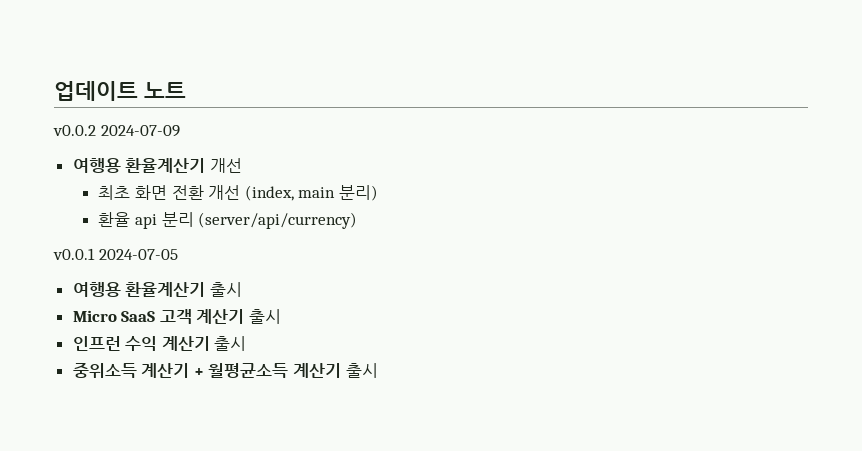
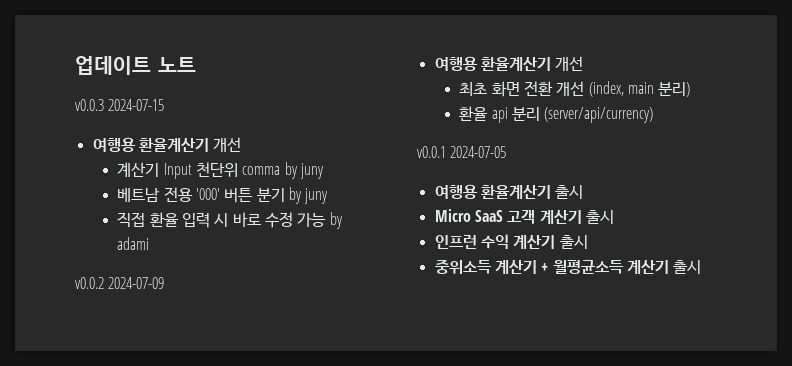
(186, 90) none -> [75,99,165,111] [92,137,242,152] [117,162,324,179] [117,187,329,204] [117,212,343,229] [117,237,150,250] // v0.0.3 2024-07-15 // 여행용 환율계산기 개선 // 계산기 Input 천단위 comma by juny // 베트남 전용 '000' 버튼 분기 by juny // 직접 환율 입력 시 바로 수정 가능 by adami

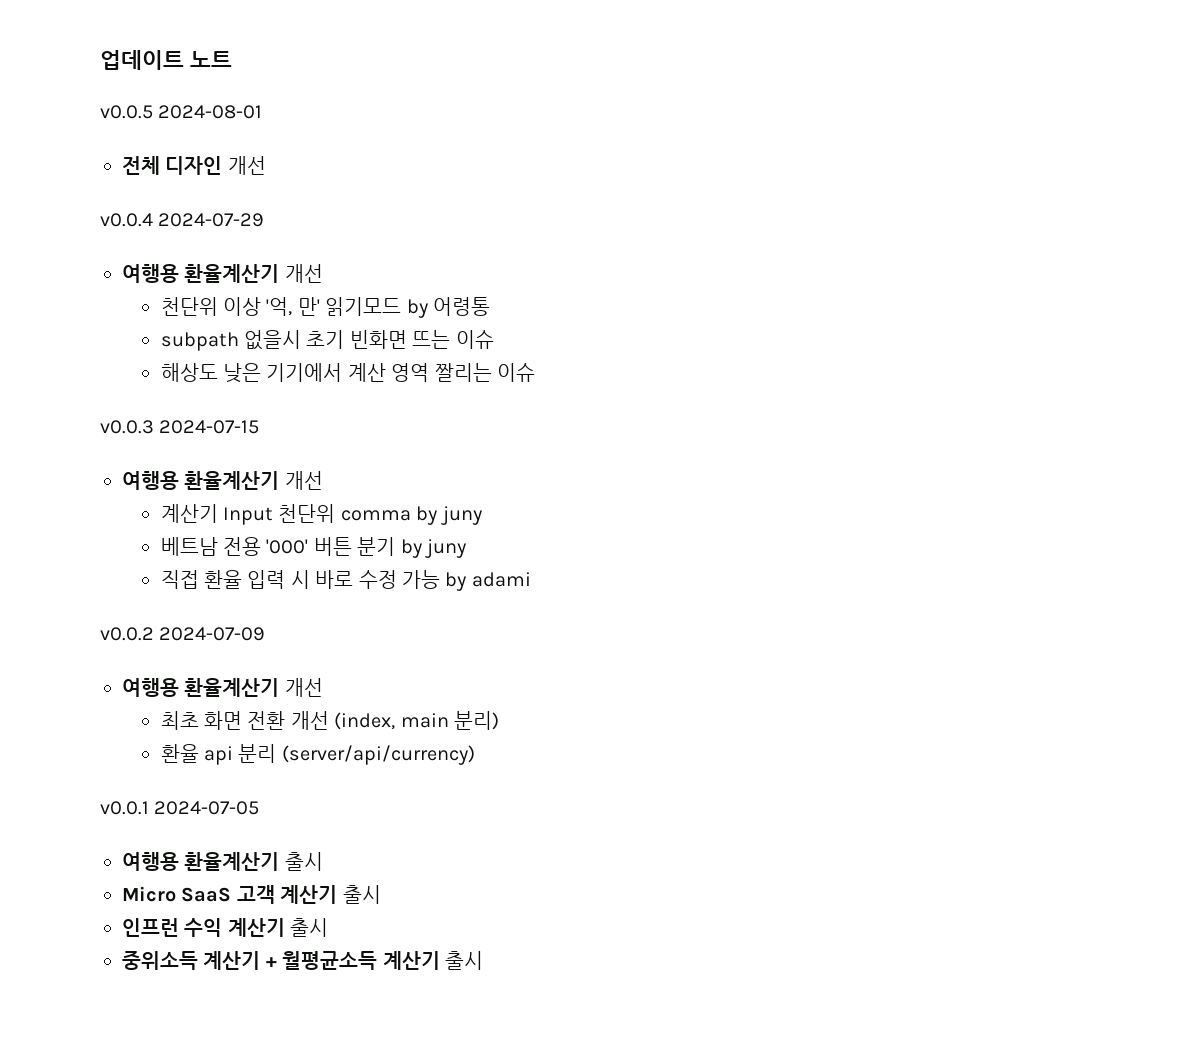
(196, 64) none -> [100,105,263,119] [122,156,266,175] [100,213,265,227] [122,264,323,283] [160,297,490,318] [160,330,494,351] [160,363,535,383] // v0.0.5 2024-08-01 // 전체 디자인 개선 // v0.0.4 2024-07-29 // 여행용 환율계산기 개선 // 천단위 이상 '억, 만' 읽기모드 by 어령통 // subpath 없을시 초기 빈화면 뜨는 이슈 // 해상도 낮은 기기에서 계산 영역 짤리는 이슈

